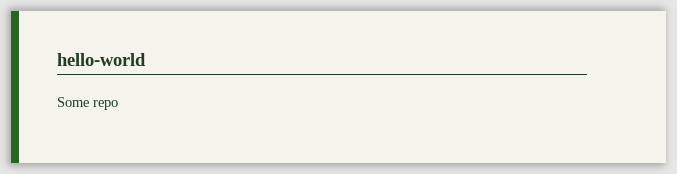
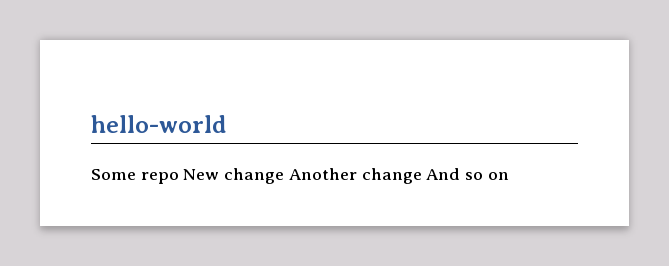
(118, 105) none -> [183,168,509,184] New change Another change And so on

